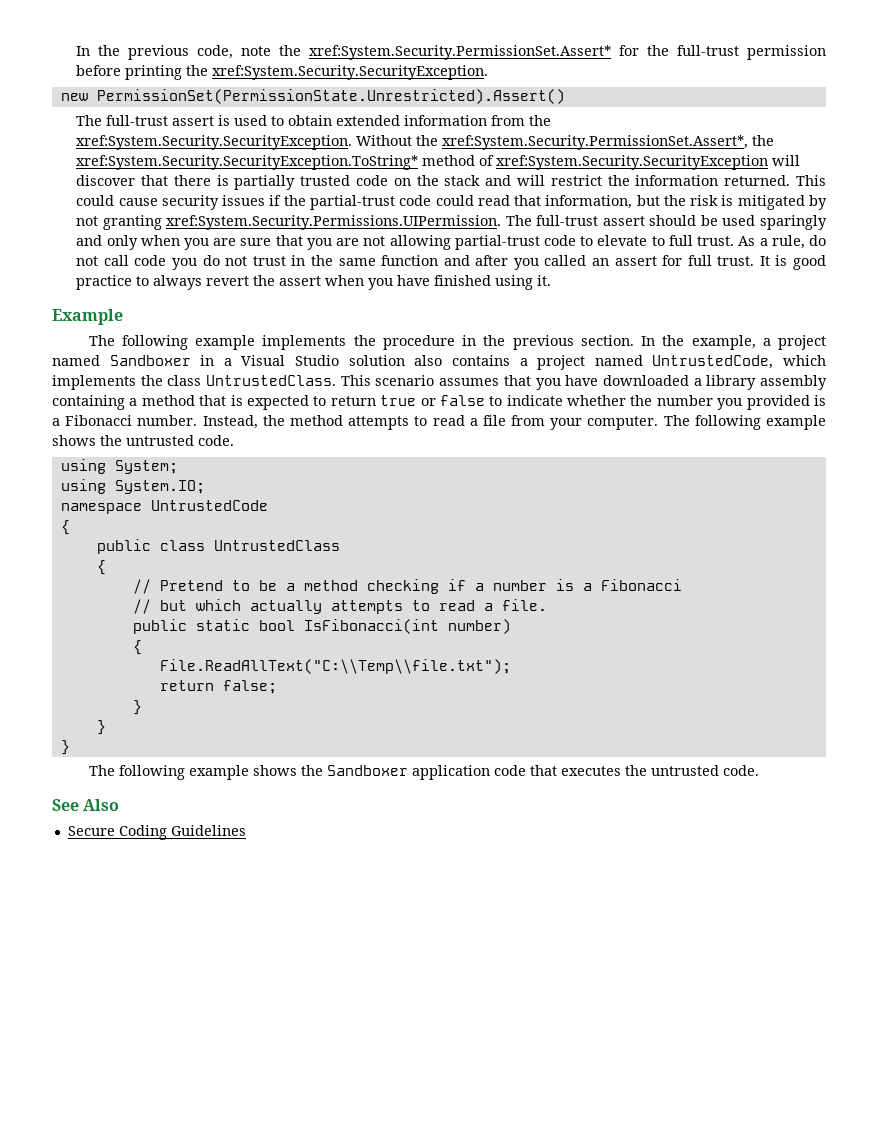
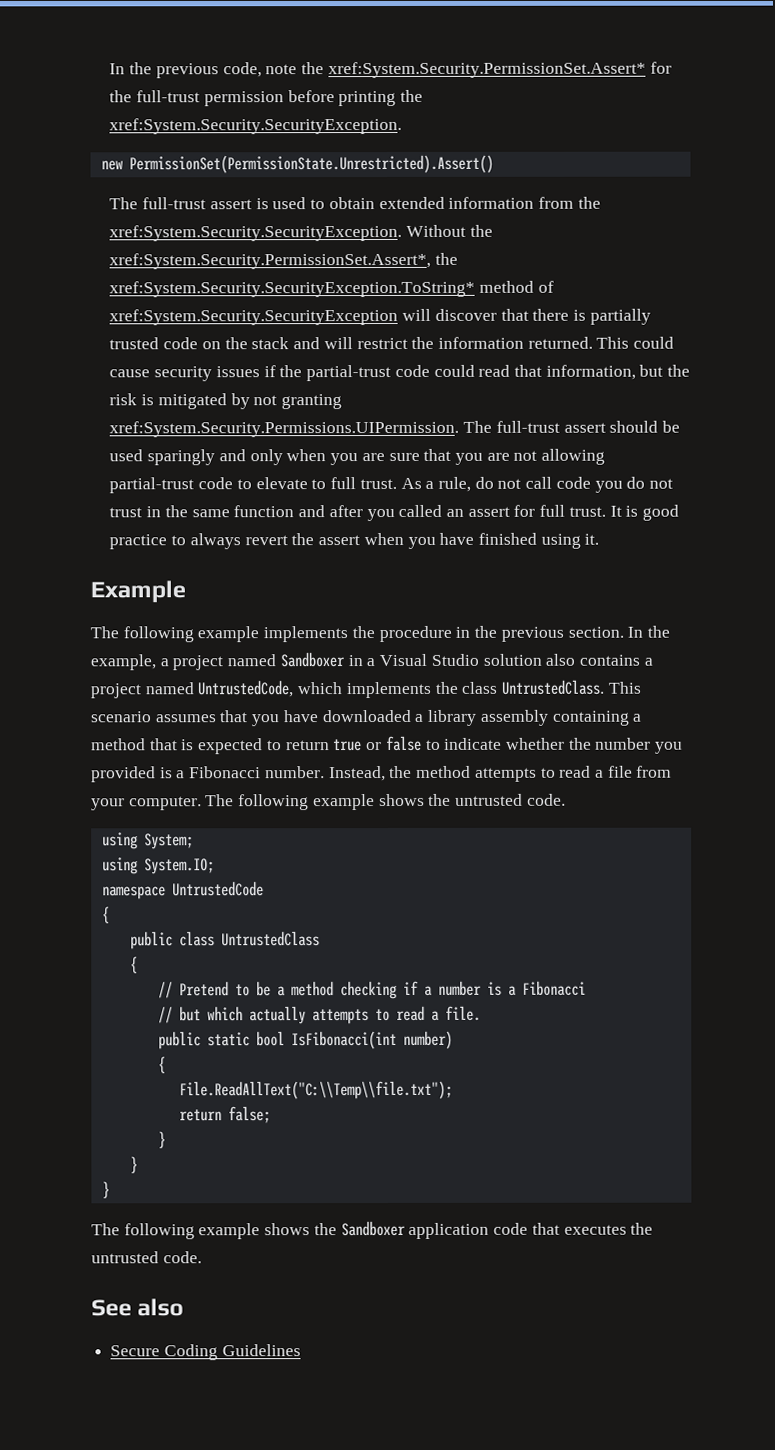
[83,799,120,811] Also -> [137,1298,185,1317] also

